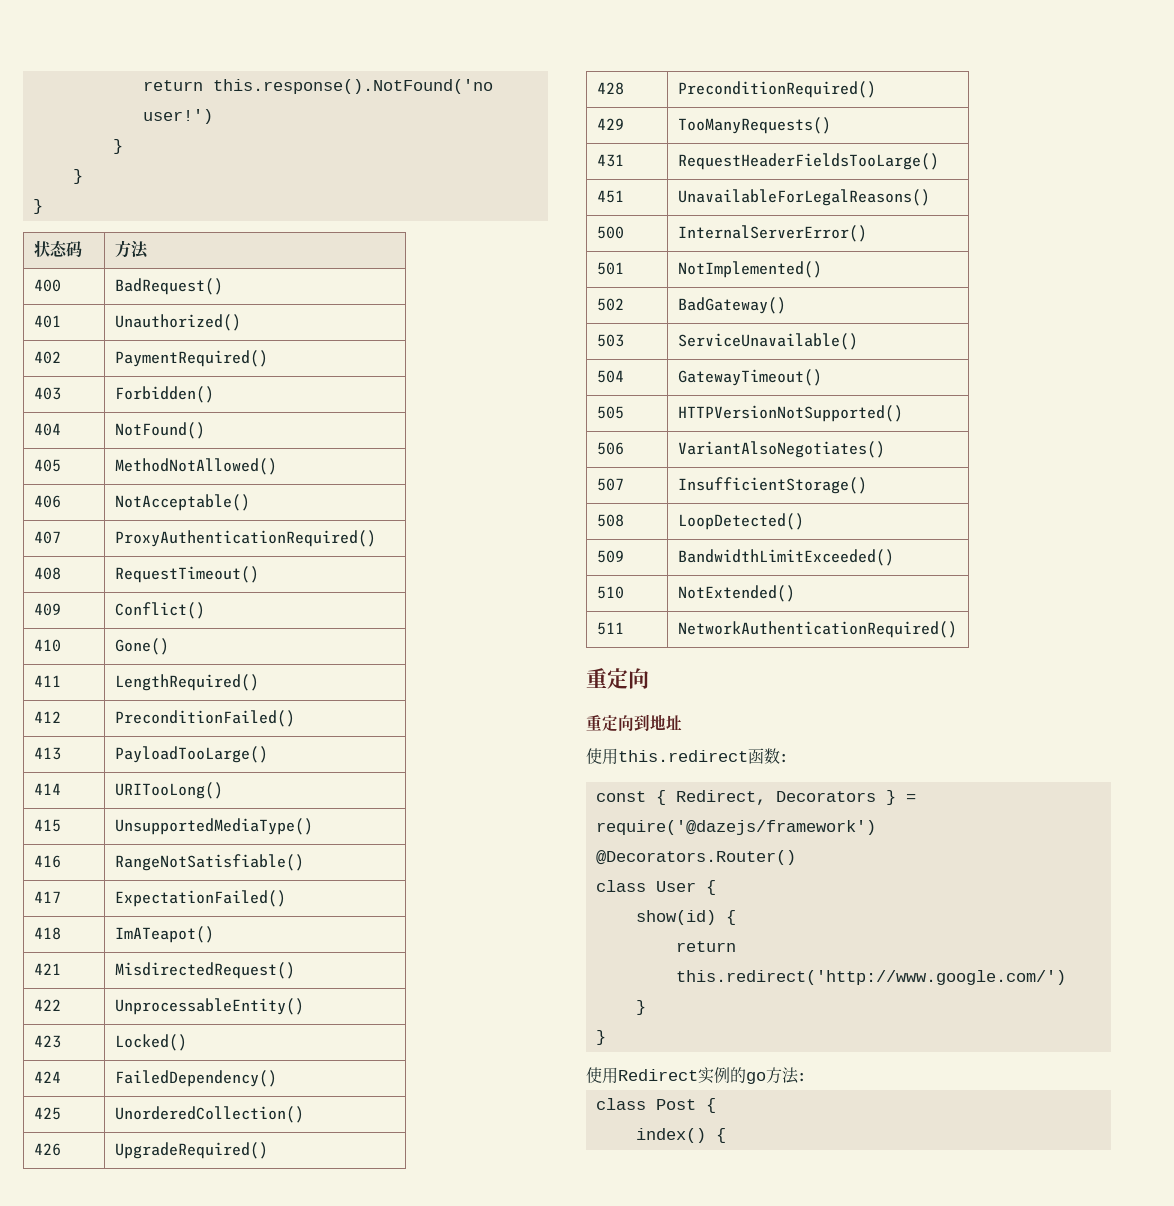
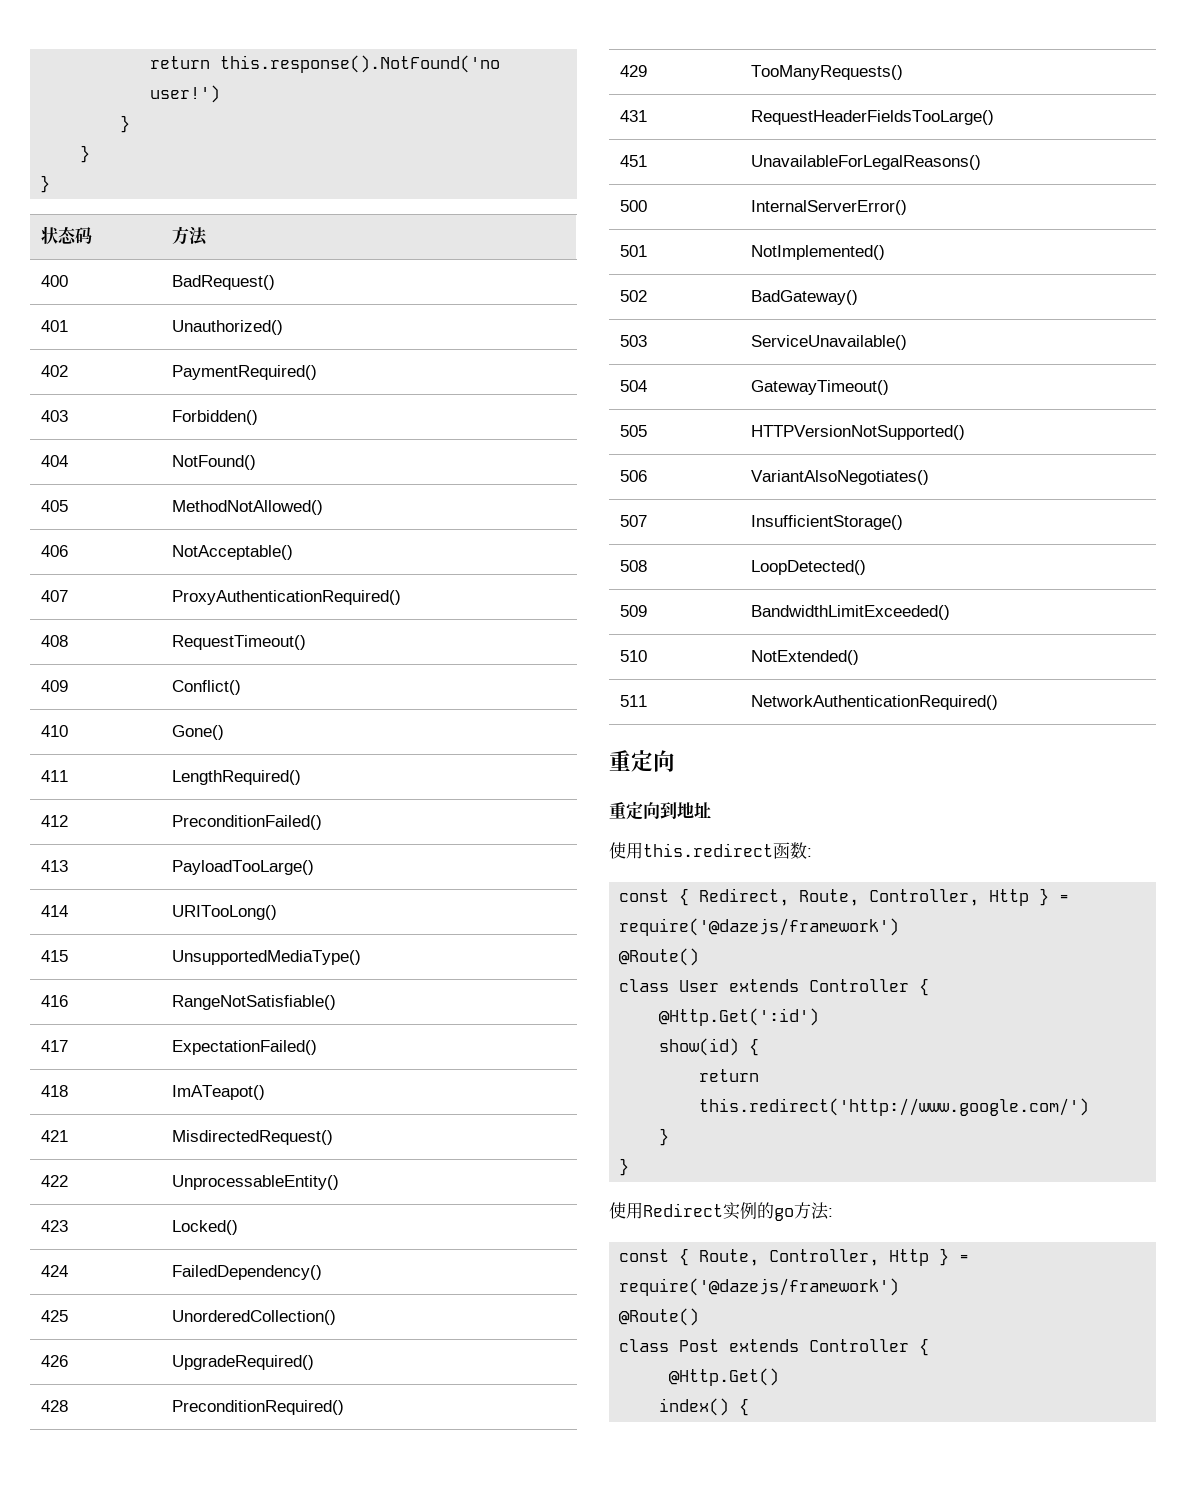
[775,790,916,805] [595,820,876,835] [595,850,796,865] Decorators } = require('@dazejs/framework') // @Decorators.Router() -> [799,888,1070,906] [619,918,900,936] [619,948,700,966] Route, Controller, Http } = require('@dazejs/framework') // @Route()
[705,880,716,895] { -> [729,978,930,996] [659,1008,820,1026] extends Controller { // @Http.Get(':id')
(807, 1077) none -> [619,1248,970,1266] [619,1278,900,1296] [619,1308,700,1326] // const { Route, Controller, Http } = require('@dazejs/framework') // @Route()
[705,1098,716,1113] { -> [729,1338,930,1356] [669,1368,780,1386] extends Controller { // @Http.Get()

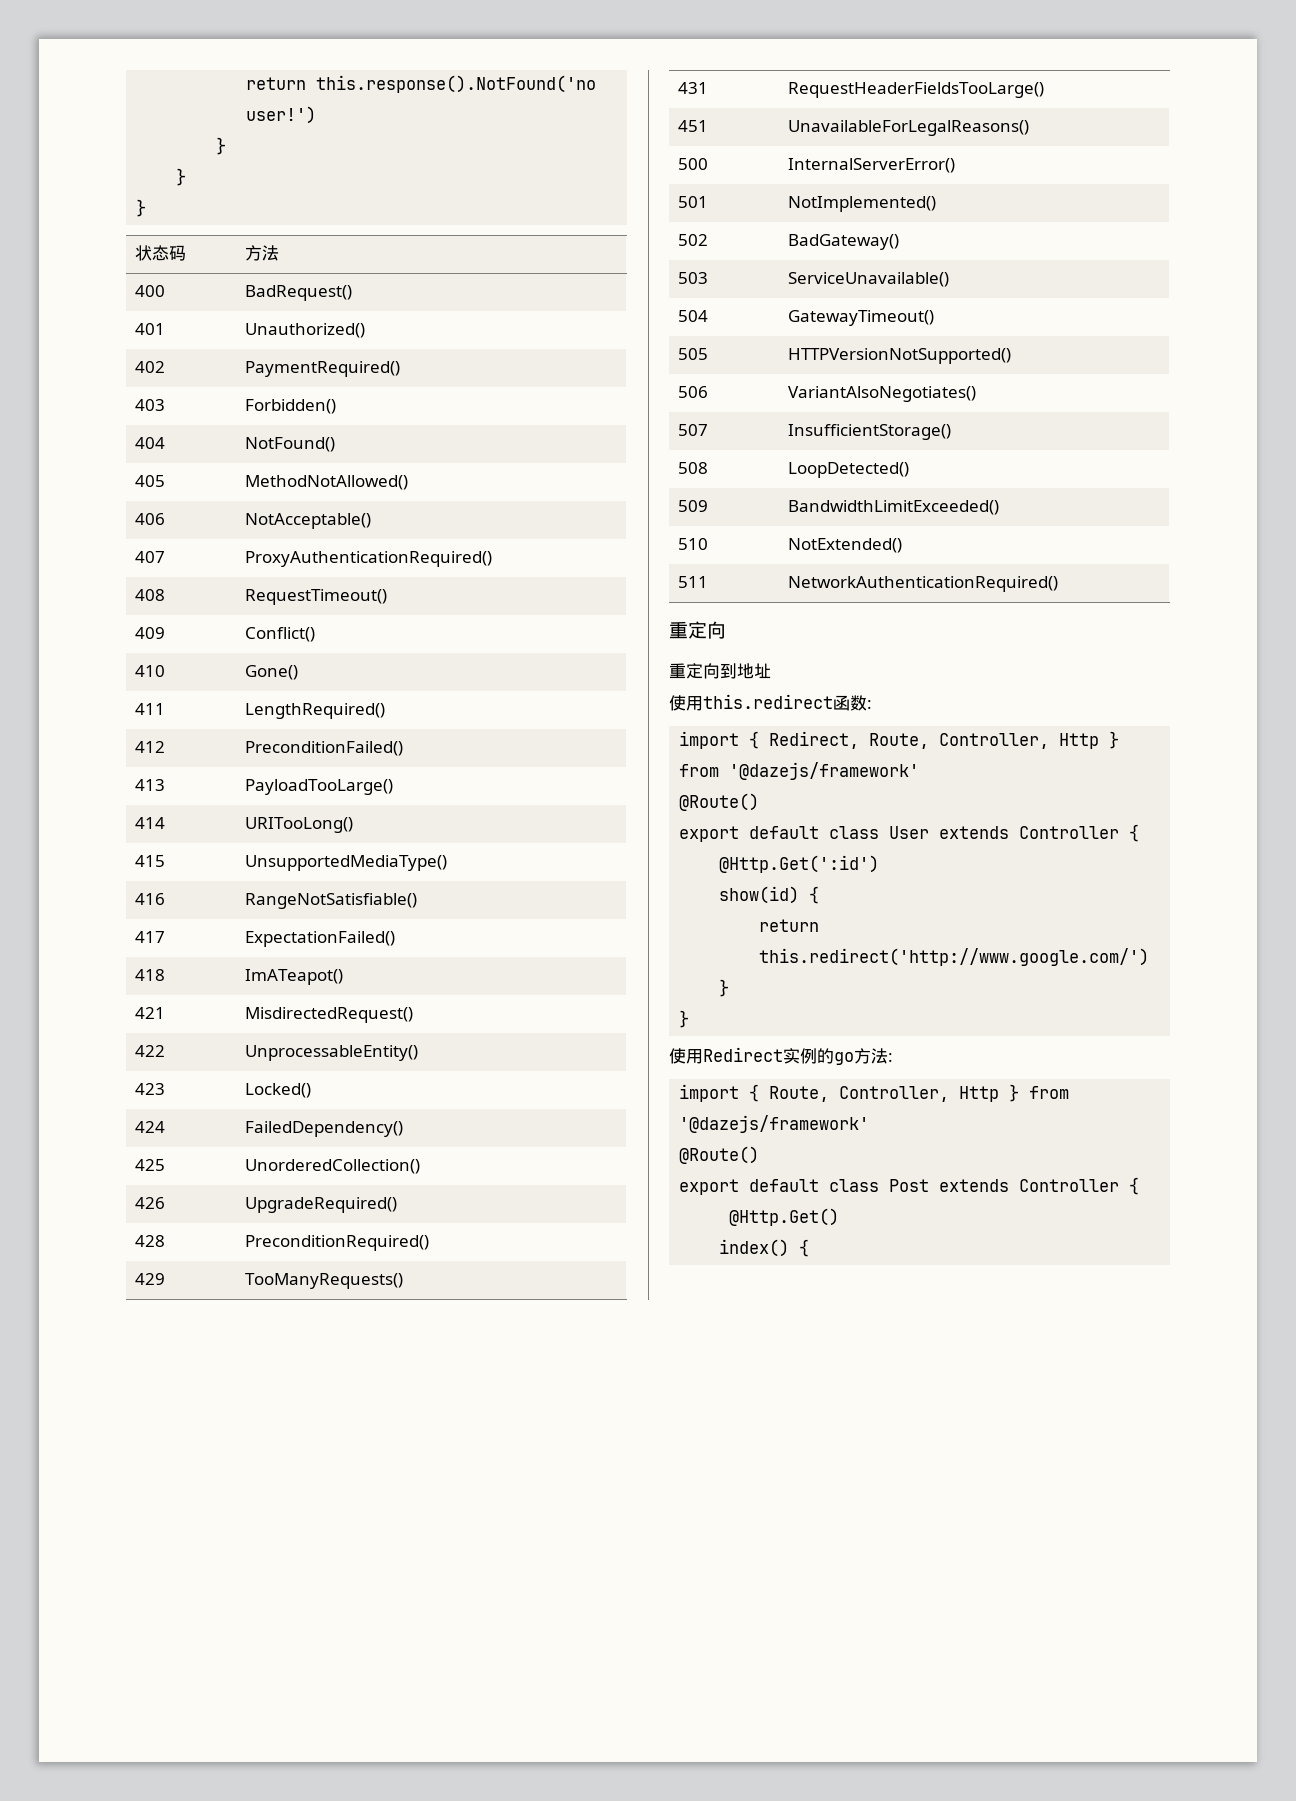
[619,889,670,902] const -> [679,731,740,749] import
[1059,894,1070,902] [619,918,900,936] [619,948,700,966] = require('@dazejs/framework') // @Route() // -> [679,762,920,780] [679,793,760,811] [679,826,820,842] from '@dazejs/framework' // @Route() // export default
[619,1249,670,1262] const -> [679,1084,740,1102] import
[959,1254,970,1262] [619,1278,900,1296] [619,1308,700,1326] = require('@dazejs/framework') // @Route() // -> [1029,1086,1070,1099] [679,1115,870,1133] [679,1146,760,1164] [679,1179,820,1195] from '@dazejs/framework' // @Route() // export default

